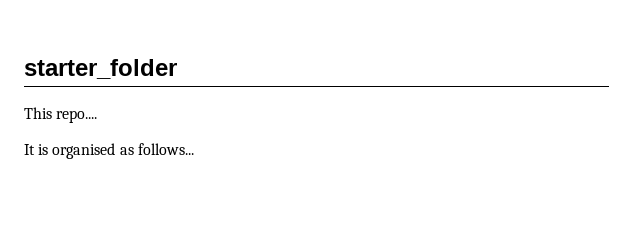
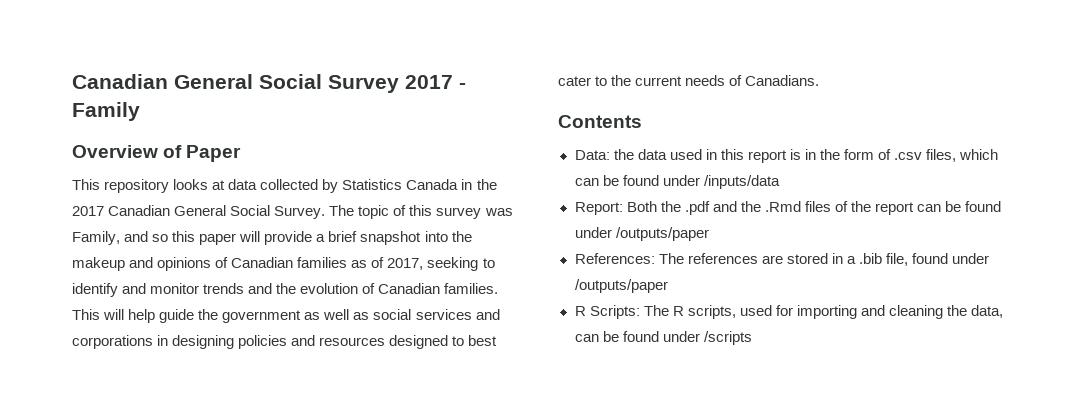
[24,59,177,79] [24,107,98,123] [24,143,194,159] starter_folder // This repo.... // It is organised as follows... -> [72,74,466,93] [72,102,140,121] [72,145,242,162] [72,179,497,193] [72,205,513,219] [72,231,472,245] [72,257,495,271] [72,283,499,297] [72,309,500,323] [72,335,498,349] [558,75,820,86] [558,115,642,128] [574,149,999,163] [574,175,780,189] [574,201,1002,215] [574,227,709,241] [574,253,990,266] [574,279,668,293] [574,305,1004,319] [574,331,752,345] Canadian General Social Survey 2017 - Family // Overview of Paper // This repository looks at data collected by Statistics Canada in the 2017 Canadian General Social Survey. The topic of this survey was Family, and so this paper will provide a brief snapshot into the makeup and opinions of Canadian families as of 2017, seeking to identify and monitor trends and the evolution of Canadian families. This will help guide the government as well as social services and corporations in designing policies and resources designed to best cater to the current needs of Canadians. // Contents // Data: the data used in this report is in the form of .csv files, which can be found under /inputs/data // Report: Both the .pdf and the .Rmd files of the report can be found under /outputs/paper // References: The references are stored in a .bib file, found under /outputs/paper // R Scripts: The R scripts, used for importing and cleaning the data, can be found under /scripts

